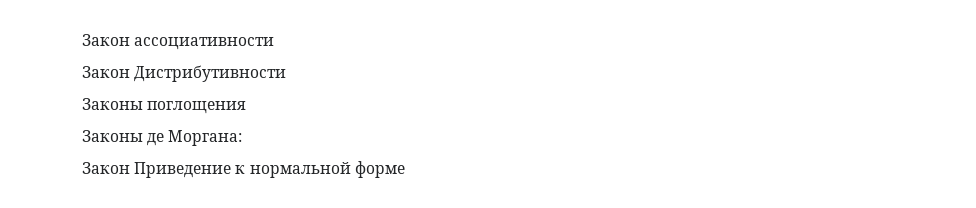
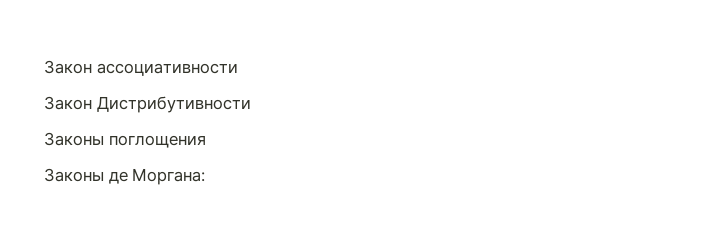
[82,161,405,178] // Закон Приведение к нормальной форме -> (206, 176) none

